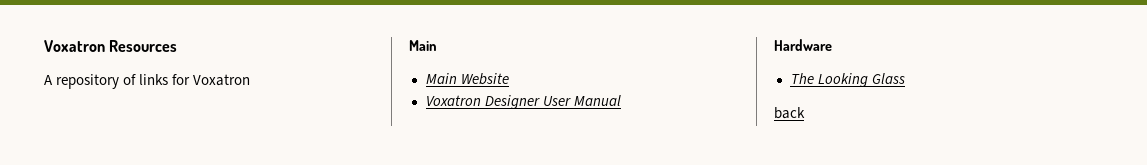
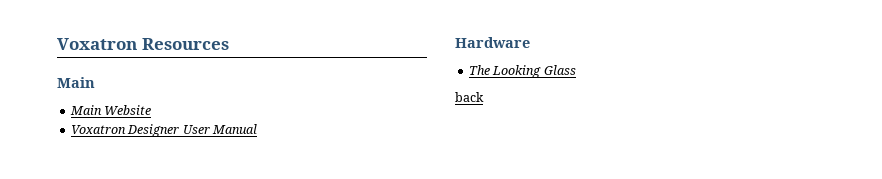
[44,74,251,89] // A repository of links for Voxatron -> (229, 44) none

